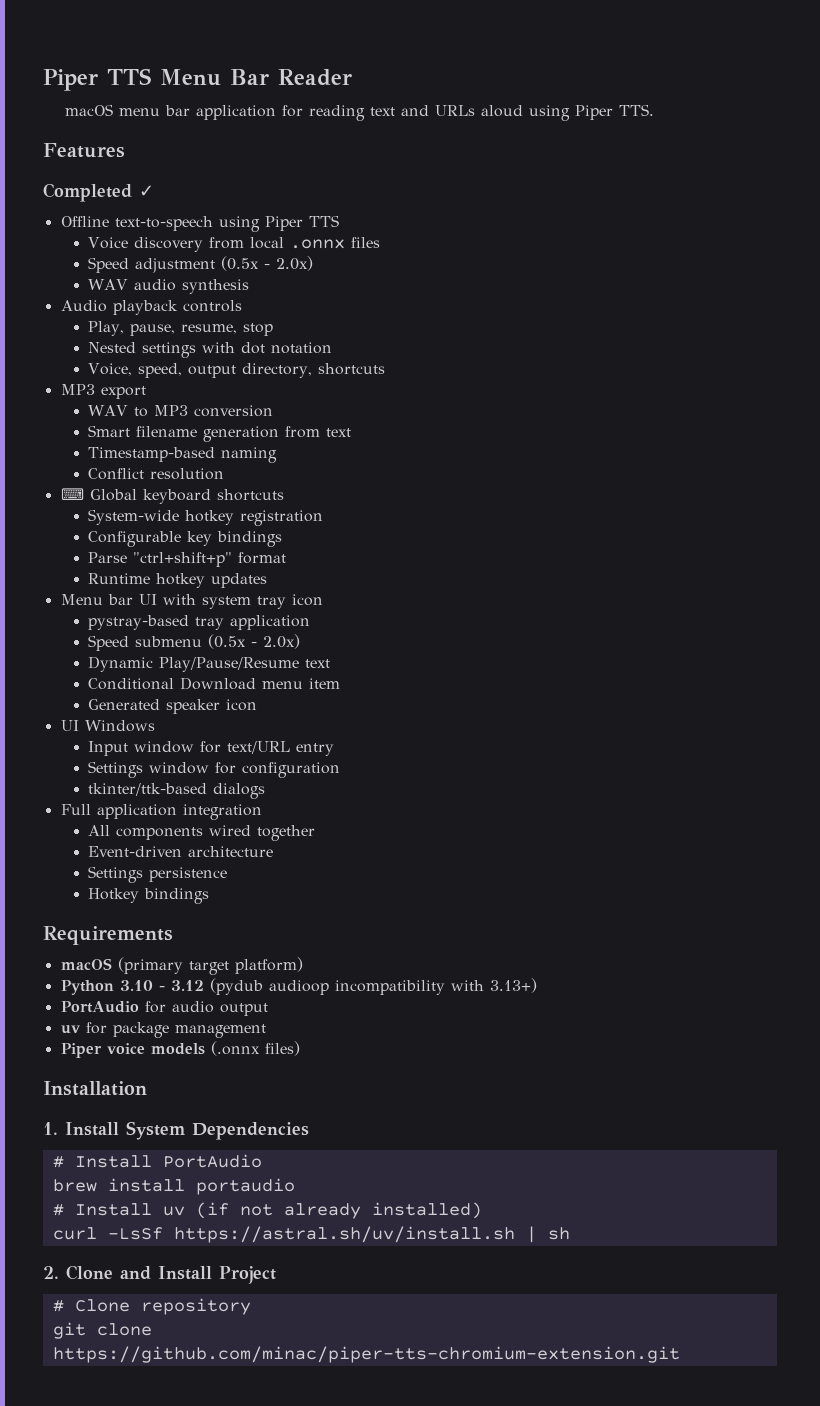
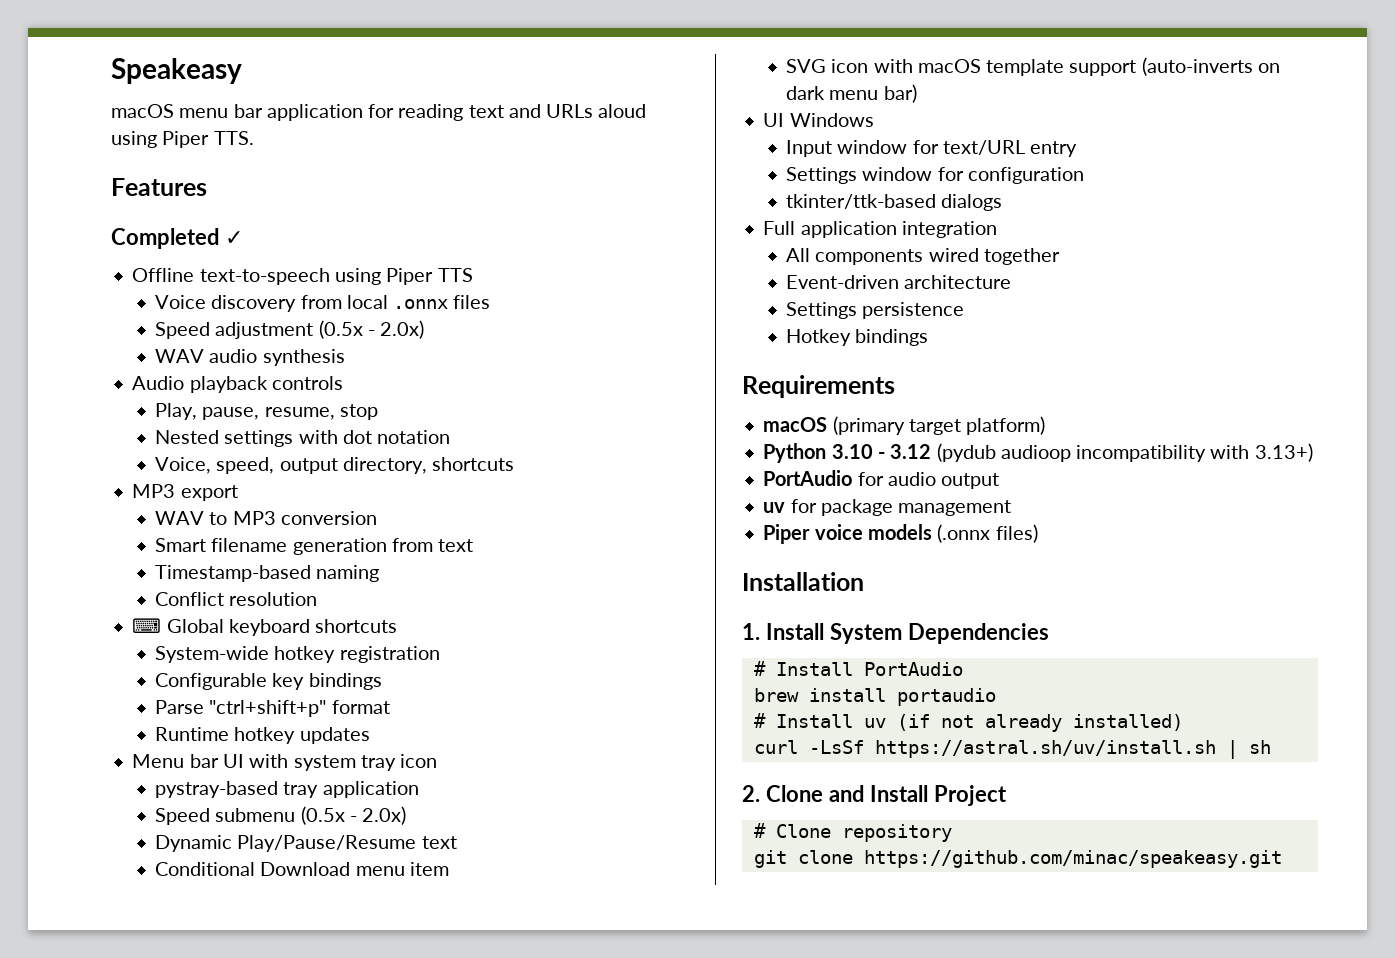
[43,68,352,91] Piper TTS Menu Bar Reader -> [111,58,242,84] Speakeasy
[88,699,258,714] Generated speaker icon -> [786,57,1280,76] [786,84,917,103] SVG icon with macOS template support (auto-inverts on dark menu bar)
[52,1346,680,1363] https://github.com/minac/piper-tts-chromium-extension.git -> [863,850,1282,868] https://github.com/minac/speakeasy.git

